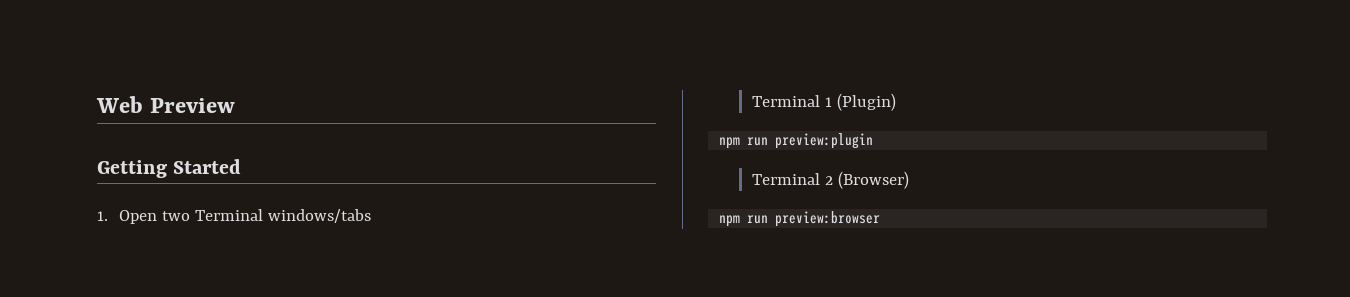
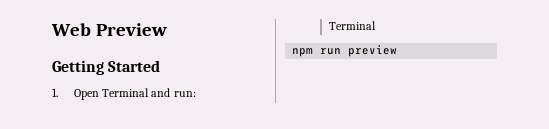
[161,209,371,223] [751,93,896,111] [719,133,874,149] [751,171,909,189] [719,211,881,227] two Terminal windows/tabs // Terminal 1 (Plugin) // npm run preview:plugin // Terminal 2 (Browser) // npm run preview:browser -> [102,88,196,97] [328,21,376,30] [292,45,398,57] Terminal and run: // Terminal // npm run preview

